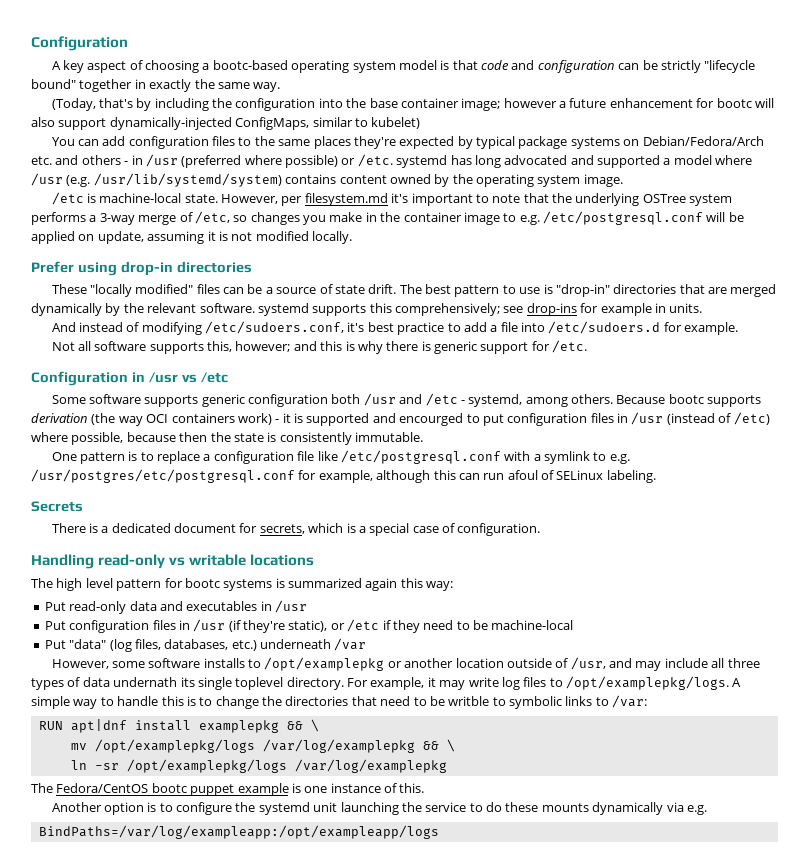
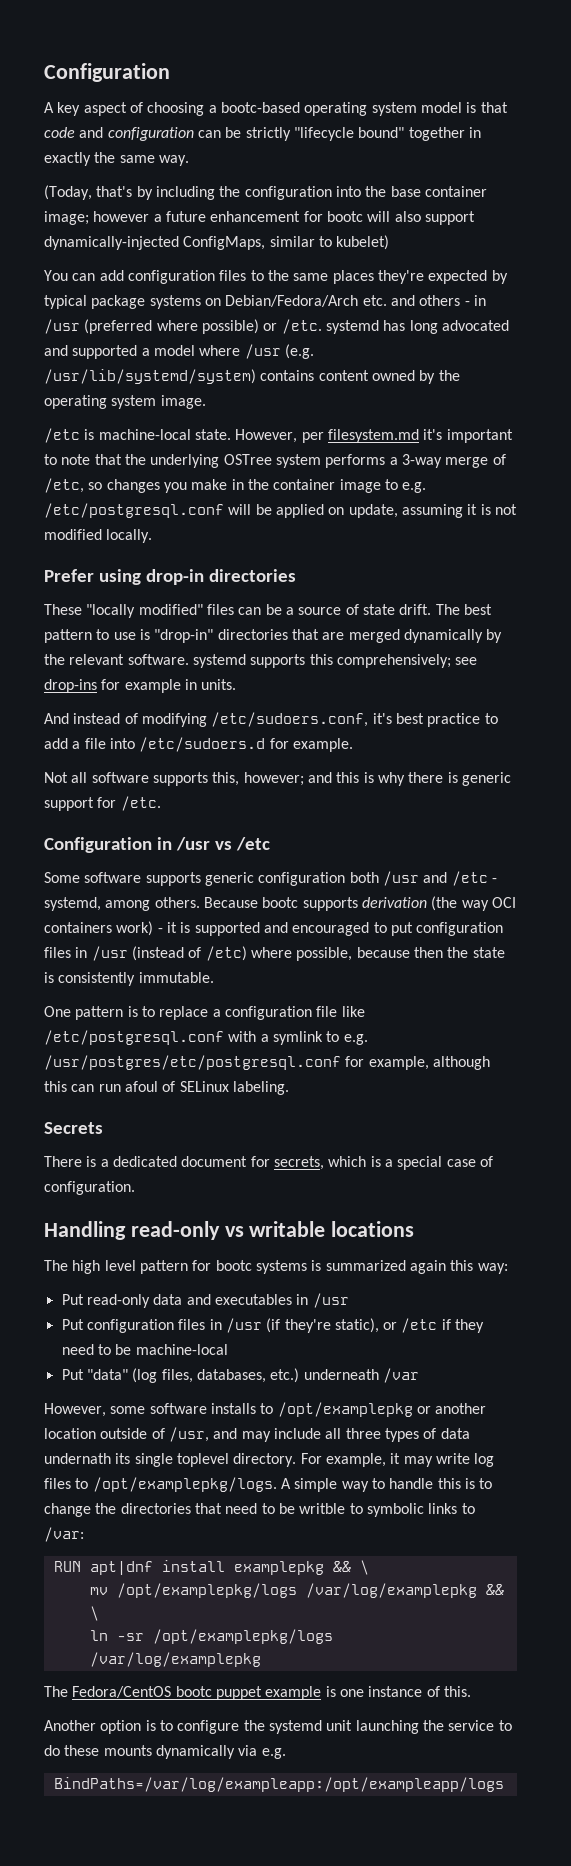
[399,413,464,426] encourged -> [292,922,370,936] encouraged

